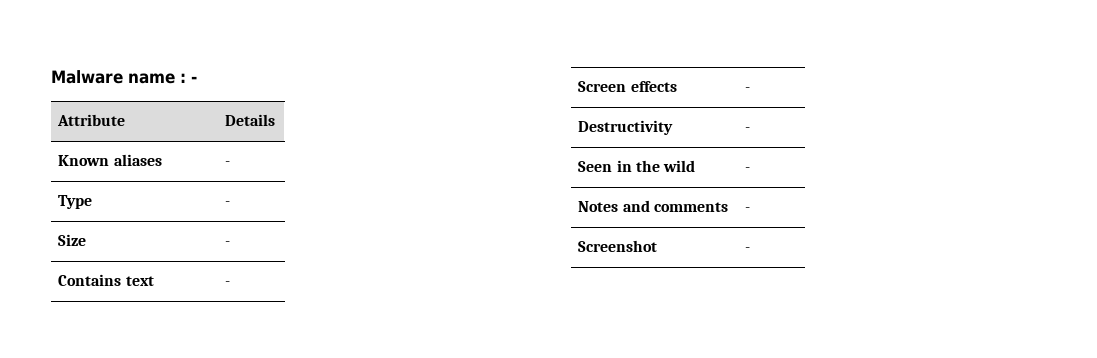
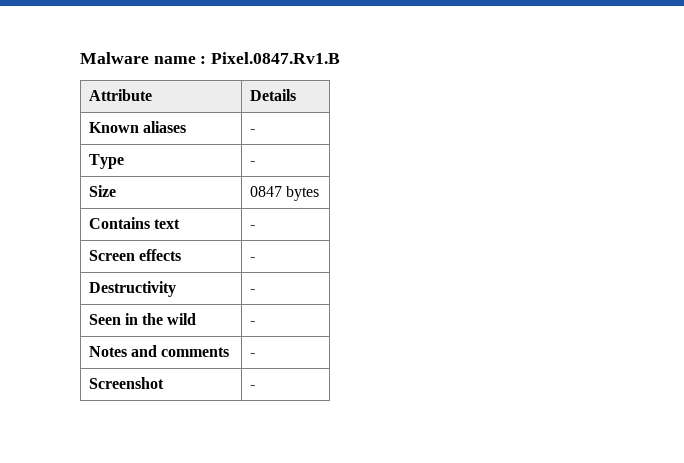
[191,76,197,83] - -> [211,52,341,64] Pixel.0847.Rv1.B
[225,241,231,246] - -> [249,186,319,201] 0847 bytes

